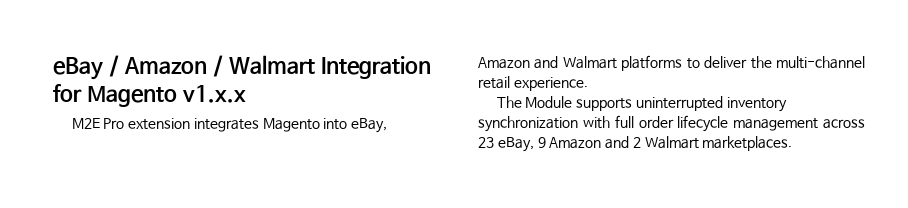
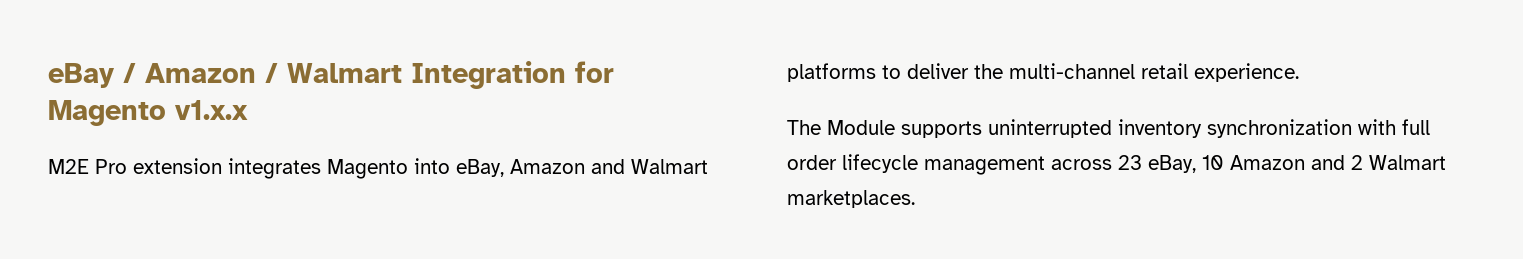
[537,137,546,148] 9 -> [1202,155,1224,170] 10

